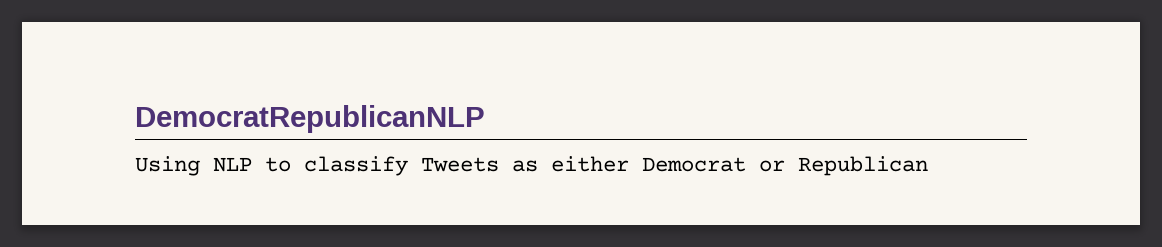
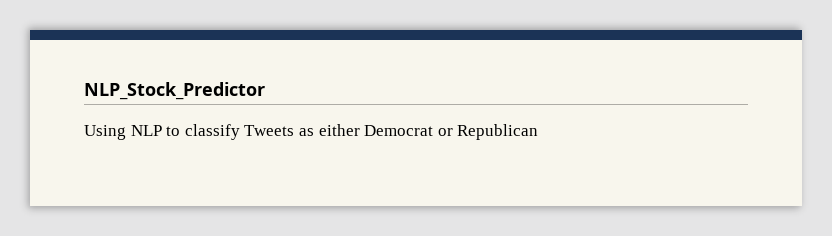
[135,105,485,133] DemocratRepublicanNLP -> [84,82,265,100] NLP_Stock_Predictor

